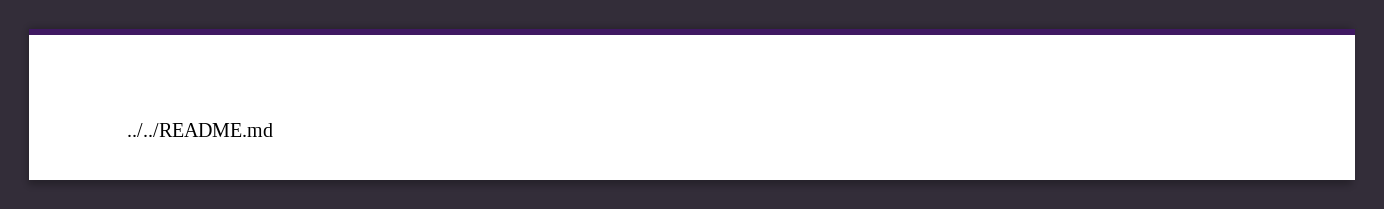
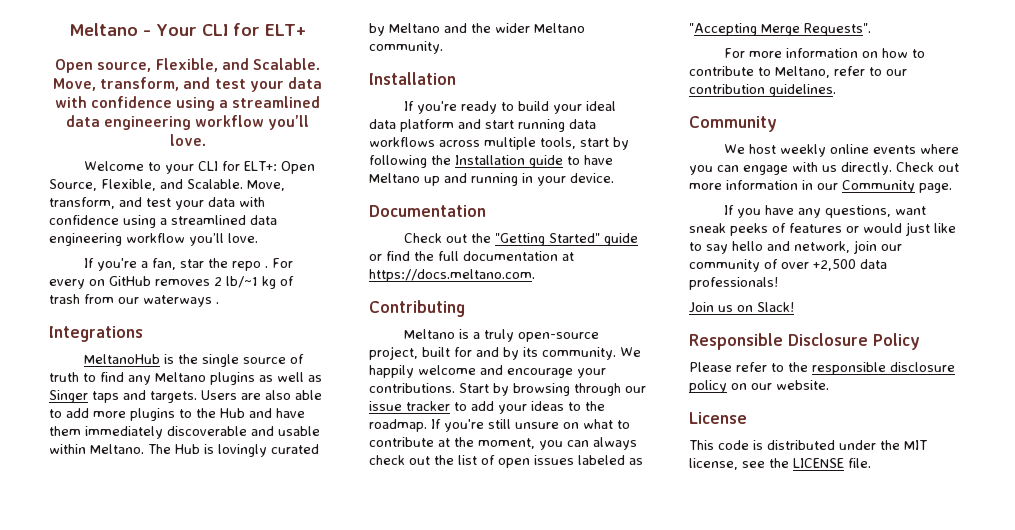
[127,123,273,137] ../../README.md -> [68,23,307,36] [55,58,320,73] [53,77,322,92] [54,96,321,111] [65,115,310,130] [169,134,206,146] [83,161,315,174] [49,179,285,191] [49,197,265,210] [49,215,277,228] [49,233,258,246] [83,258,293,271] [49,276,294,289] [49,294,219,307] [49,326,143,342] [83,354,304,367] [49,372,322,385] [49,390,322,403] [49,408,305,421] [49,426,320,439] [49,444,319,457] [369,23,585,36] [369,41,443,54] [369,72,456,85] [403,101,616,114] [369,119,596,132] [369,137,629,150] [369,155,613,168] [369,173,614,186] [369,205,486,217] [403,233,638,246] [369,251,574,261] [369,269,535,282] [369,300,465,317] [403,329,599,342] [369,346,641,360] [369,365,606,378] [369,383,646,396] [369,401,605,414] [369,419,630,432] [369,437,637,450] [369,455,643,468] [689,23,871,36] [723,48,925,58] [689,66,907,78] [689,84,836,97] [689,116,777,132] [723,144,959,157] [689,162,959,175] [689,180,952,193] [723,205,926,218] [689,222,956,236] [689,240,902,254] [689,259,887,272] [689,277,778,290] [689,302,794,313] [689,333,920,350] [689,362,955,375] [689,380,829,393] [689,412,747,424] [689,440,927,450] [689,458,871,470] Meltano - Your CLI for ELT+ // Open source, Flexible, and Scalable. Move, transform, and test your data with confidence using a streamlined data engineering workflow you’ll love. // Welcome to your CLI for ELT+: Open Source, Flexible, and Scalable. Move, transform, and test your data with confidence using a streamlined data engineering workflow you’ll love. // If you're a fan, star the repo . For every on GitHub removes 2 lb/~1 kg of trash from our waterways . // Integrations // MeltanoHub is the single source of truth to find any Meltano plugins as well as Singer taps and targets. Users are also able to add more plugins to the Hub and have them immediately discoverable and usable within Meltano. The Hub is lovingly curated by Meltano and the wider Meltano community. // Installation // If you're ready to build your ideal data platform and start running data workflows across multiple tools, start by following the Installation guide to have Meltano up and running in your device. // Documentation // Check out the "Getting Started" guide or find the full documentation at https://docs.meltano.com. // Contributing // Meltano is a truly open-source project, built for and by its community. We happily welcome and encourage your contributions. Start by browsing through our issue tracker to add your ideas to the roadmap. If you're still unsure on what to contribute at the moment, you can always check out the list of open issues labeled as "Accepting Merge Requests". // For more information on how to contribute to Meltano, refer to our contribution guidelines. // Community // We host weekly online events where you can engage with us directly. Check out more information in our Community page. // If you have any questions, want sneak peeks of features or would just like to say hello and network, join our community of over +2,500 data professionals! // Join us on Slack! // Responsible Disclosure Policy // Please refer to the responsible disclosure policy on our website. // License // This code is distributed under the MIT license, see the LICENSE file.

